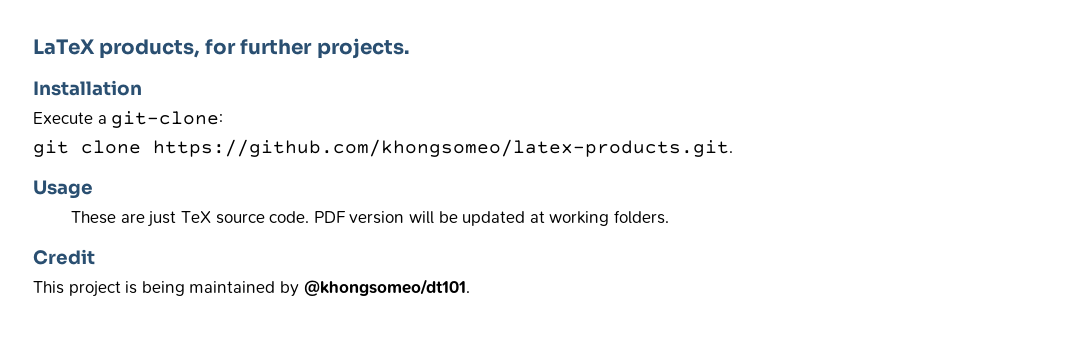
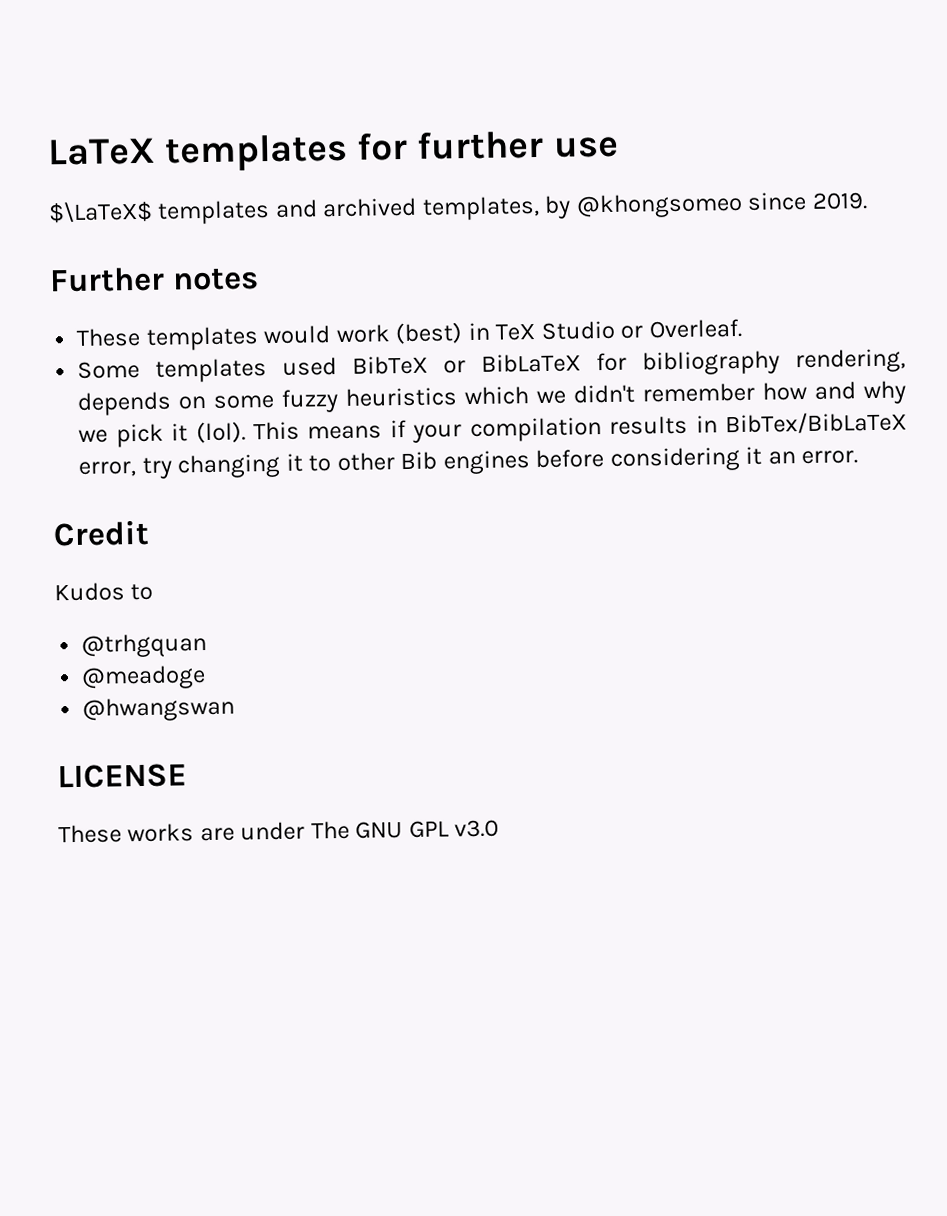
[99,39,200,59] products, -> [164,133,349,172] templates
[316,38,409,59] [33,80,142,96] [33,111,224,128] [33,139,733,157] [33,180,93,199] [71,210,669,227] [33,249,95,265] [33,279,470,297] projects. // Installation // Execute a git-clone: // git clone https://github.com/khongsomeo/latex-products.git. // Usage // These are just TeX source code. PDF version will be updated at working folders. // Credit // This project is being maintained by @khongsomeo/dt101. -> [552,136,619,158] [48,191,868,225] [49,266,259,293] [76,318,742,351] [77,348,907,383] [77,380,907,416] [78,411,907,448] [78,446,859,479] [53,519,150,547] [54,582,154,602] [81,632,208,658] [81,665,207,690] [82,696,236,722] [57,763,187,789] [58,819,500,844] use // $\LaTeX$ templates and archived templates, by @khongsomeo since 2019. // Further notes // These templates would work (best) in TeX Studio or Overleaf. // Some templates used BibTeX or BibLaTeX for bibliography rendering, depends on some fuzzy heuristics which we didn't remember how and why we pick it (lol). This means if your compilation results in BibTex/BibLaTeX error, try changing it to other Bib engines before considering it an error. // Credit // Kudos to // @trhgquan // @meadoge // @hwangswan // LICENSE // These works are under The GNU GPL v3.0

